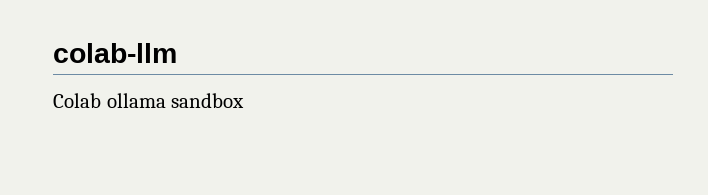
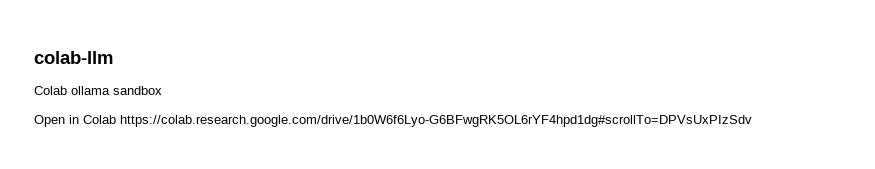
(245, 100) none -> [34,115,752,127] // Open in Colab https://colab.research.google.com/drive/1b0W6f6Lyo-G6BFwgRK5OL6rYF4hpd1dg#scrollTo=DPVsUxPIzSdv

